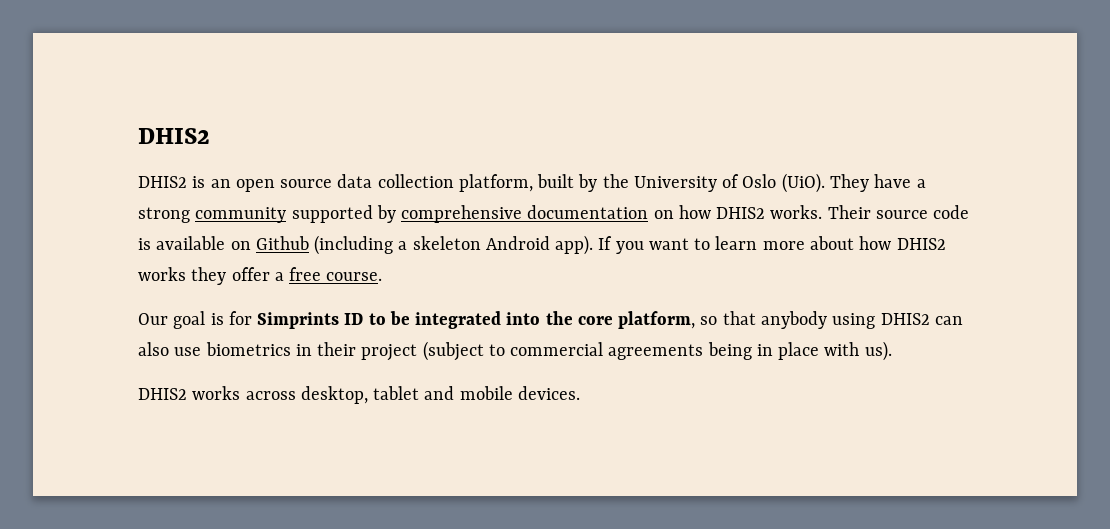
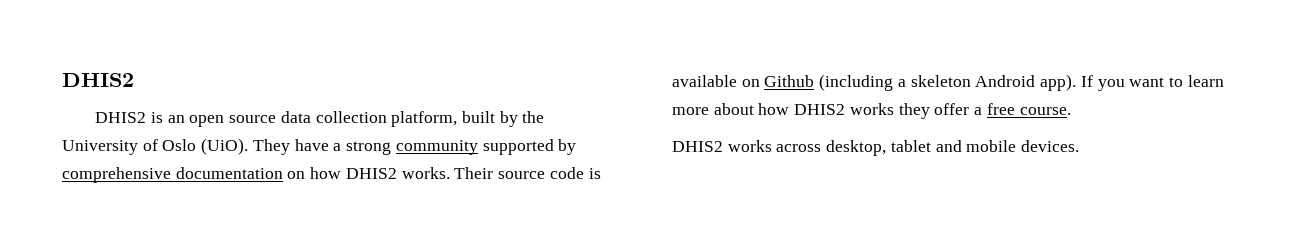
[138,311,963,329] [138,341,892,361] // Our goal is for Simprints ID to be integrated into the core platform, so that anybody using DHIS2 can also use biometrics in their project (subject to commercial agreements being in place with us). -> (1071, 111) none

